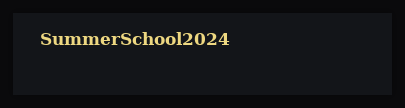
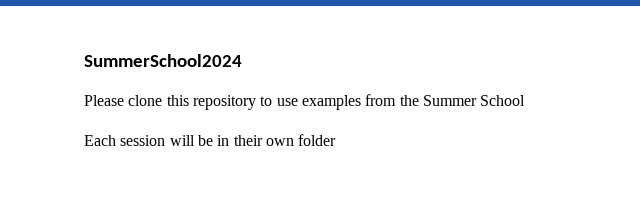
(230, 38) none -> [84,94,526,110] [84,134,337,146] // Please clone this repository to use examples from the Summer School // Each session will be in their own folder

